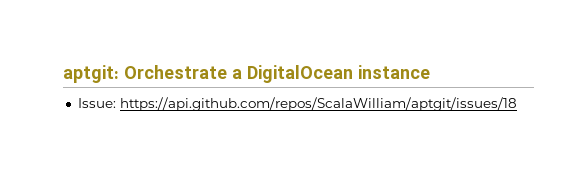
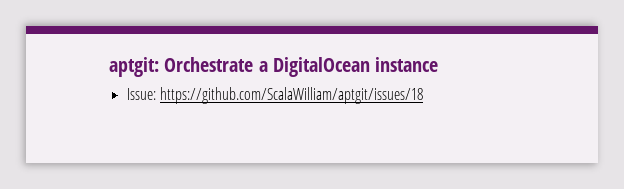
[119,97,517,111] https://api.github.com/repos/ScalaWilliam/aptgit/issues/18 -> [159,87,423,104] https://github.com/ScalaWilliam/aptgit/issues/18

